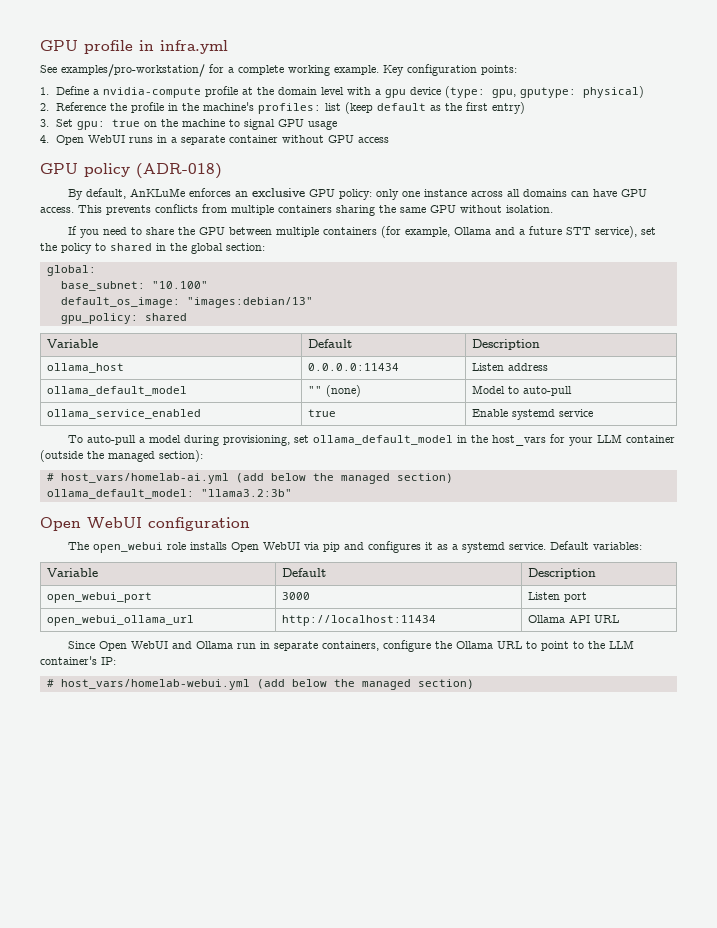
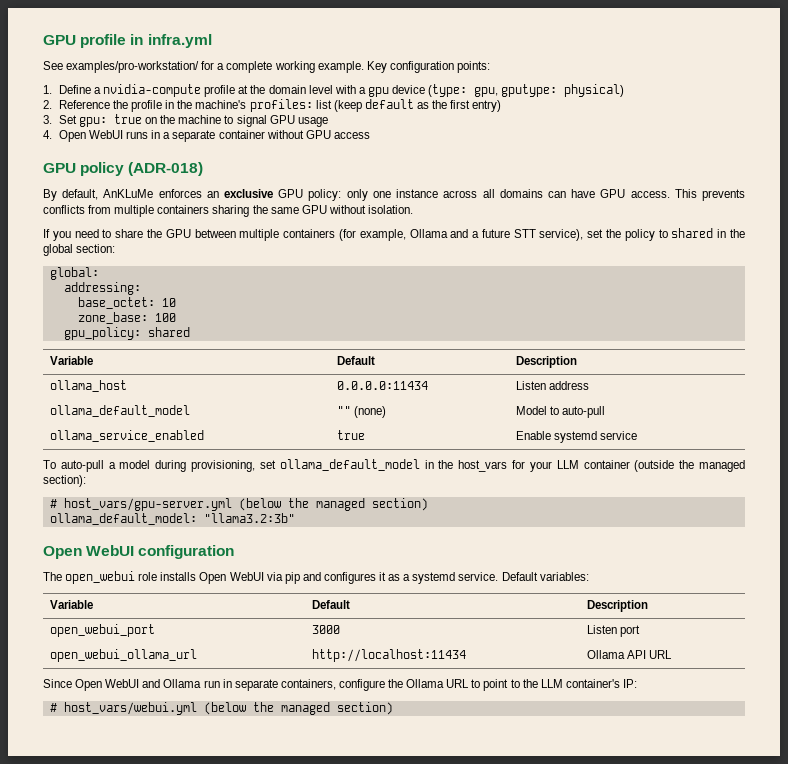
[60,281,208,291] [60,297,313,308] base_subnet: "10.100" // default_os_image: "images:debian/13" -> [63,282,141,295] [77,297,176,309] [77,312,176,324] addressing: // base_octet: 10 // zone_base: 100
[60,473,306,484] host_vars/homelab-ai.yml (add below -> [63,498,281,511] host_vars/gpu-server.yml (below
[60,679,327,690] host_vars/homelab-webui.yml (add below -> [63,702,246,715] host_vars/webui.yml (below

